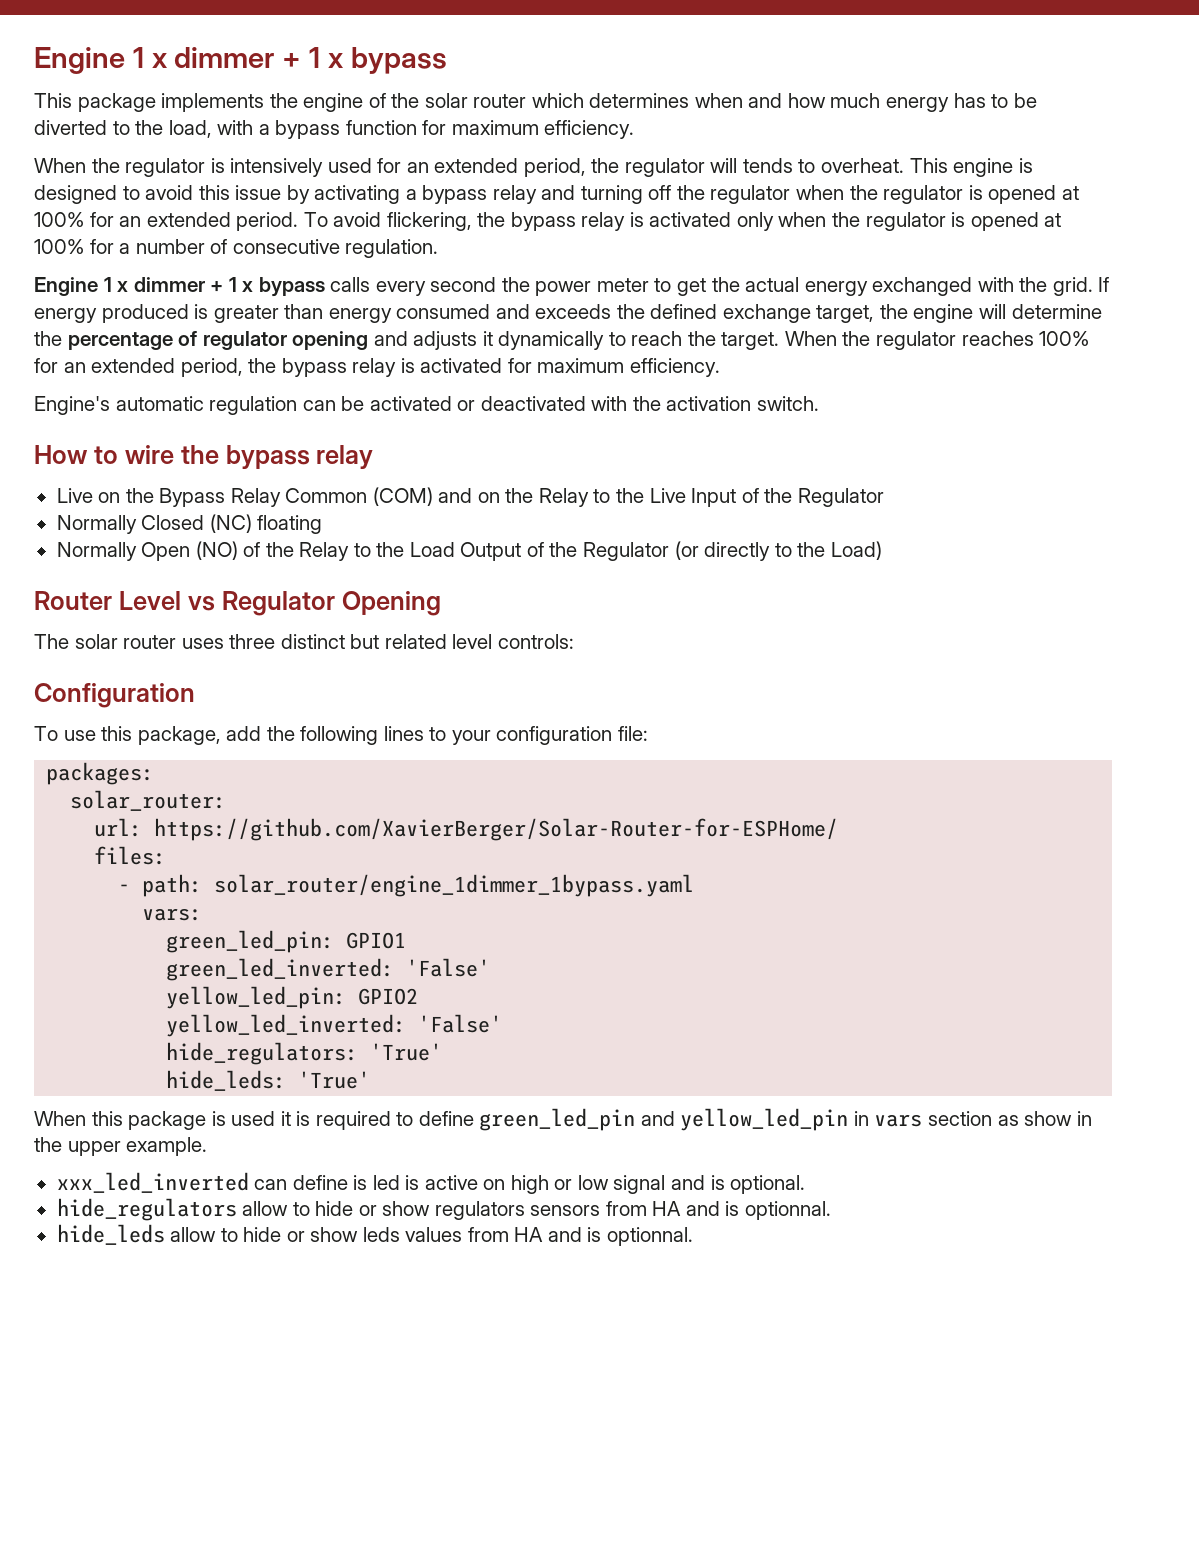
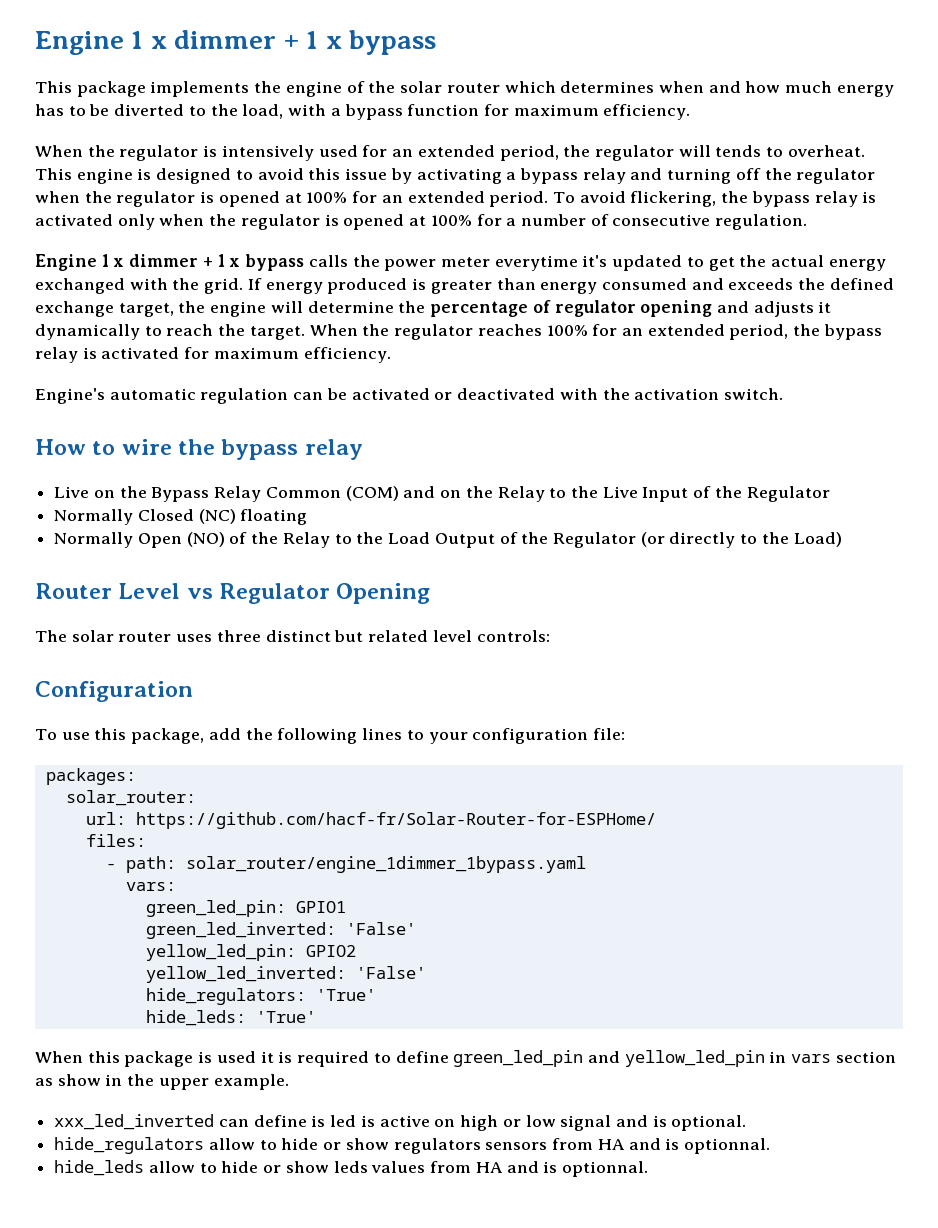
[375,277,497,296] every second -> (348, 261) none
(649, 285) none -> [494,255,683,271] everytime it's updated
[154,818,839,841] https://github.com/XavierBerger/Solar-Router-for-ESPHome/ -> [135,812,656,829] https://github.com/hacf-fr/Solar-Router-for-ESPHome/

